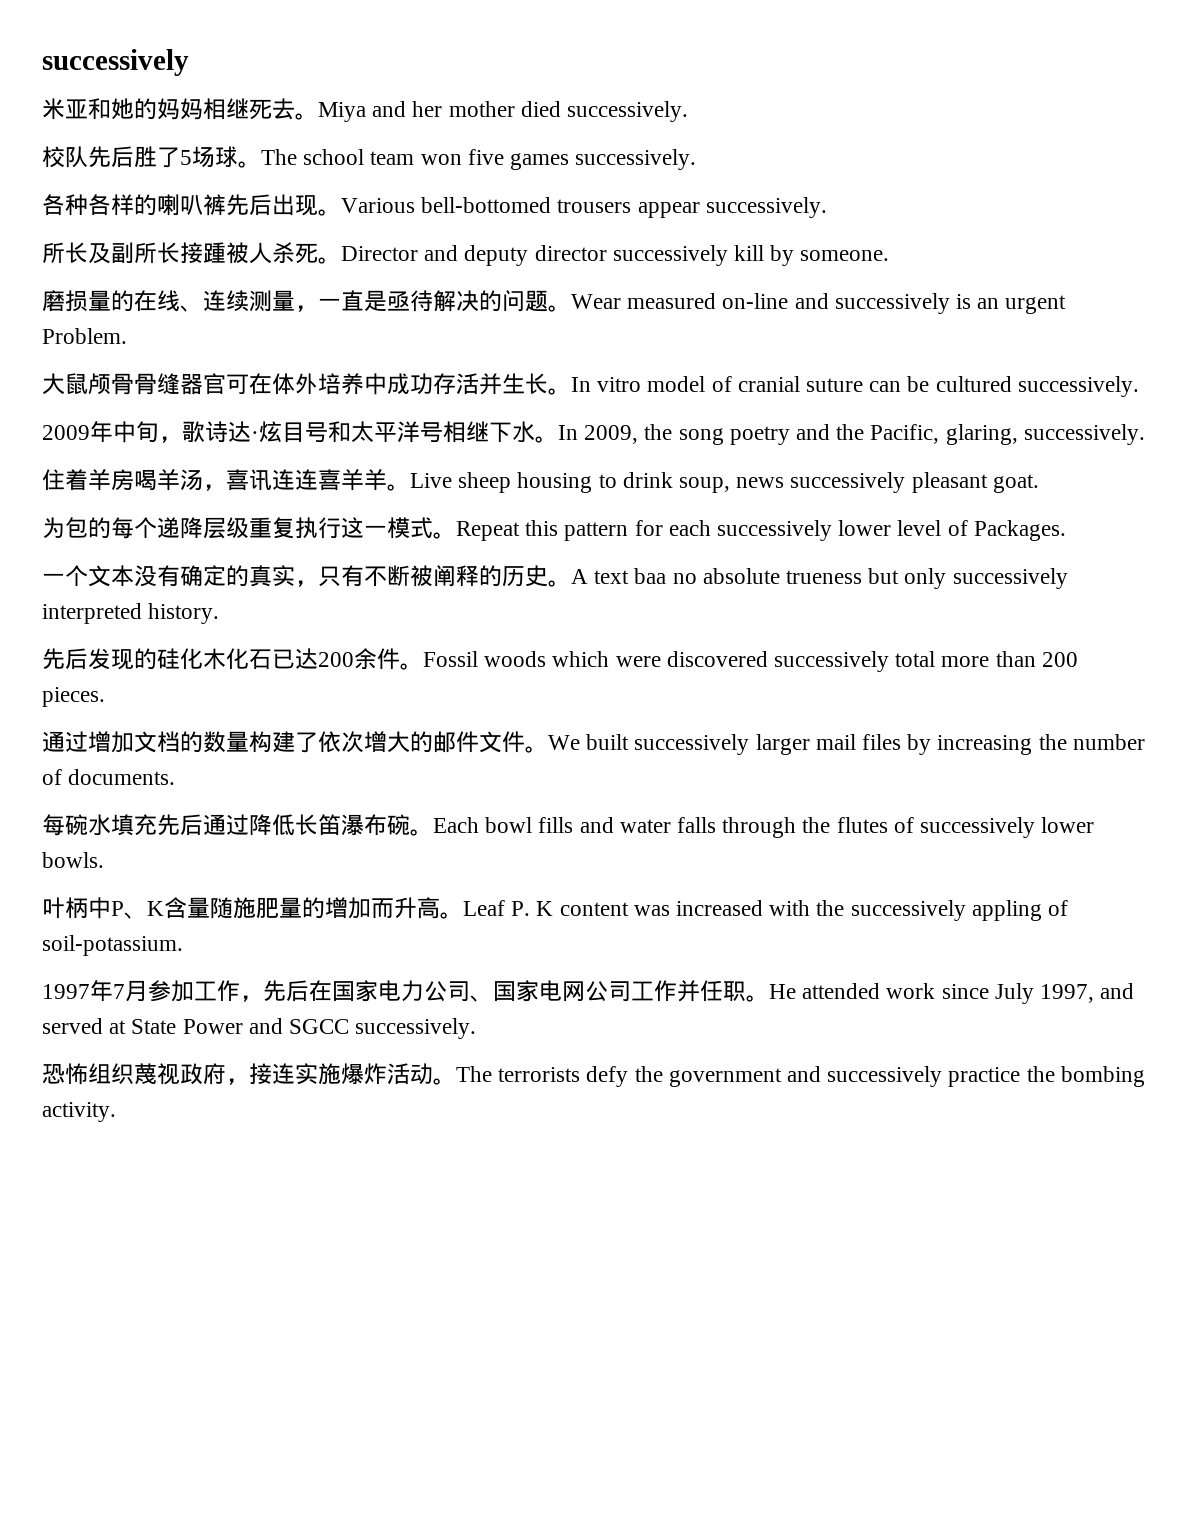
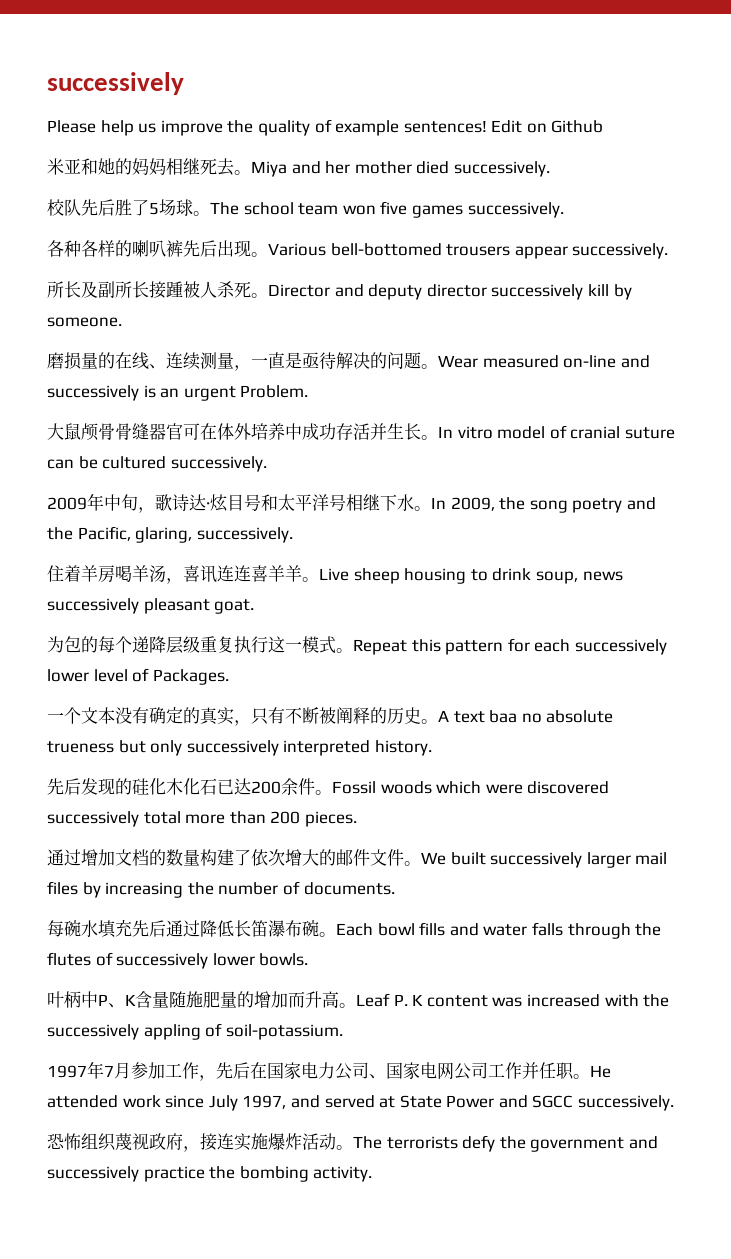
[42,49,189,76] successively -> [47,72,184,95] [47,119,604,136] successively // Please help us improve the quality of example sentences! Edit on Github

